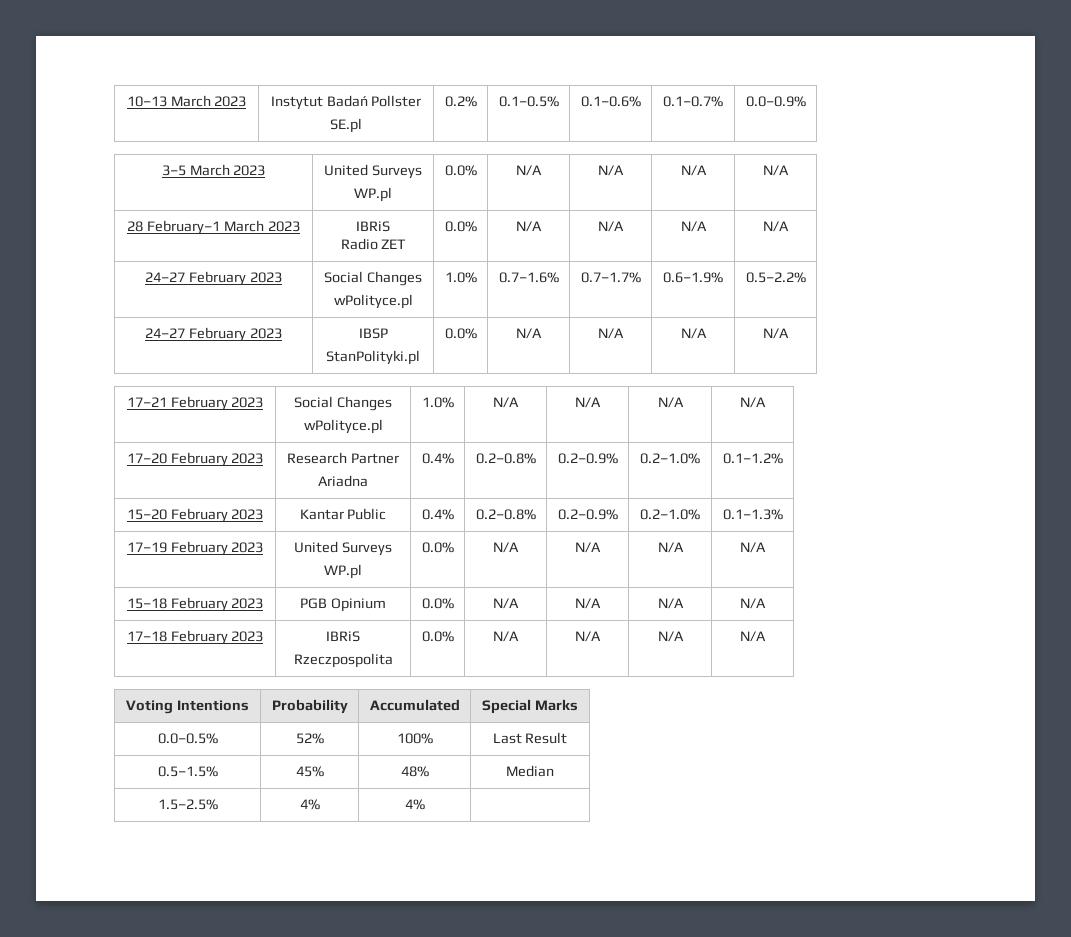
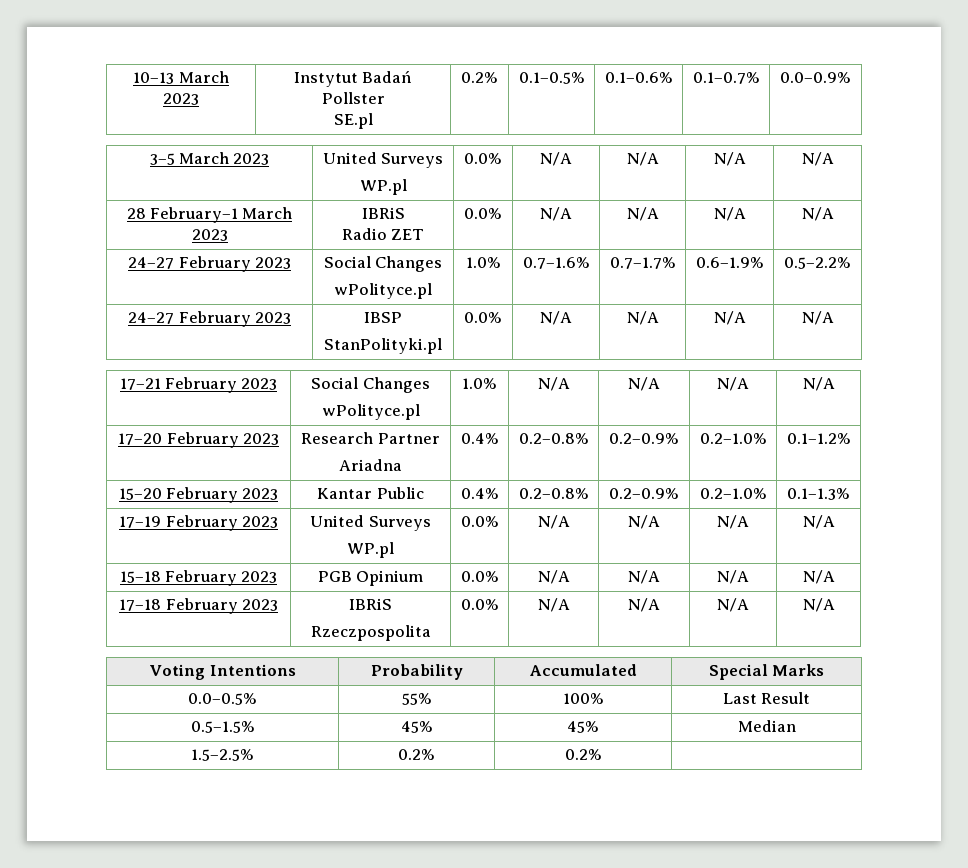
[295,733,324,744] 52% -> [401,693,432,705] 55%
[400,766,429,777] 48% -> [567,721,599,733] 45%
[299,799,320,810] [404,799,425,810] 4% | 4% -> [398,749,435,760] [564,749,602,760] 0.2% | 0.2%

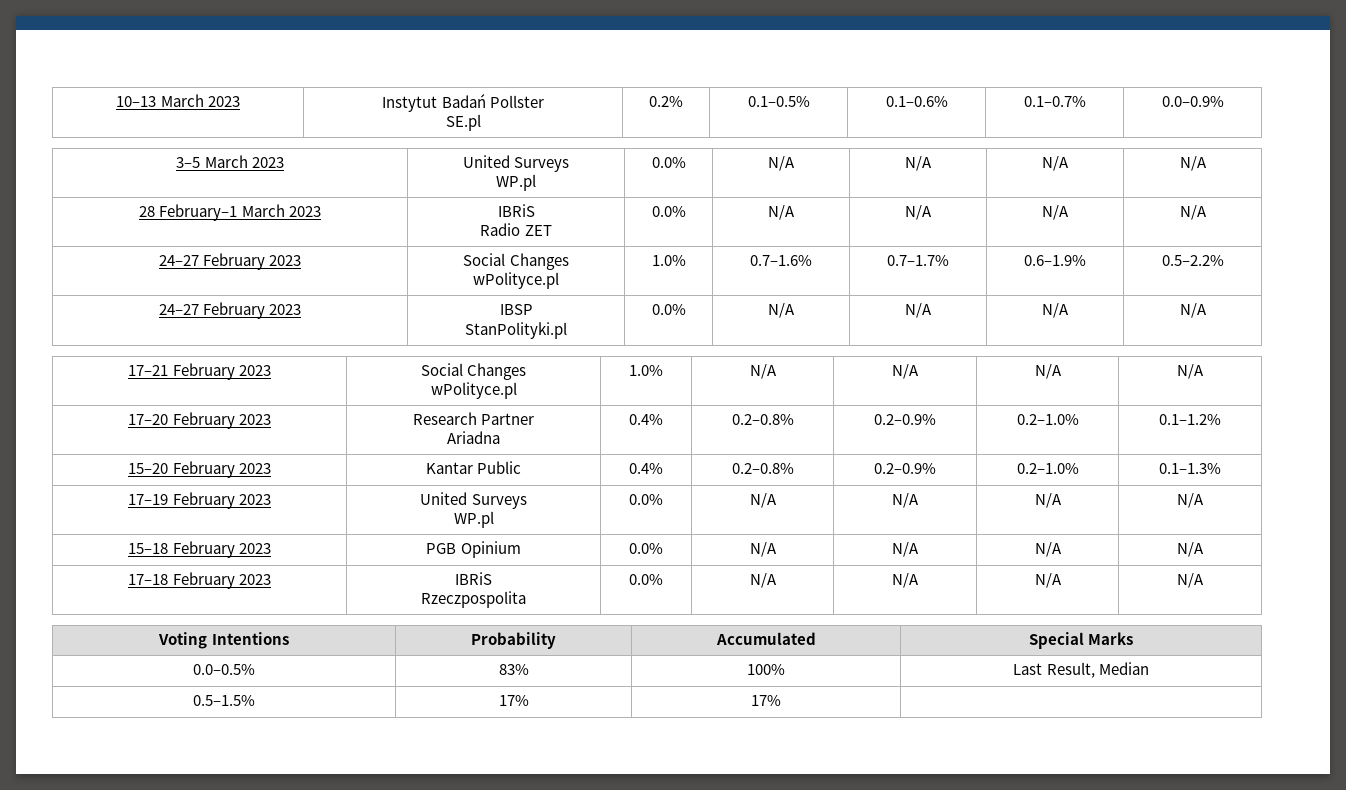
[401,693,432,705] 55% -> [498,664,529,675] 83%
[761,692,811,704] Result -> [1046,662,1149,678] Result, Median
[400,721,433,733] [567,721,599,733] [737,720,796,732] [191,749,254,761] [398,749,435,760] [564,749,602,760] 45% | 45% | Median // 1.5–2.5% | 0.2% | 0.2% -> [498,695,529,706] [751,695,781,706] 17% | 17%

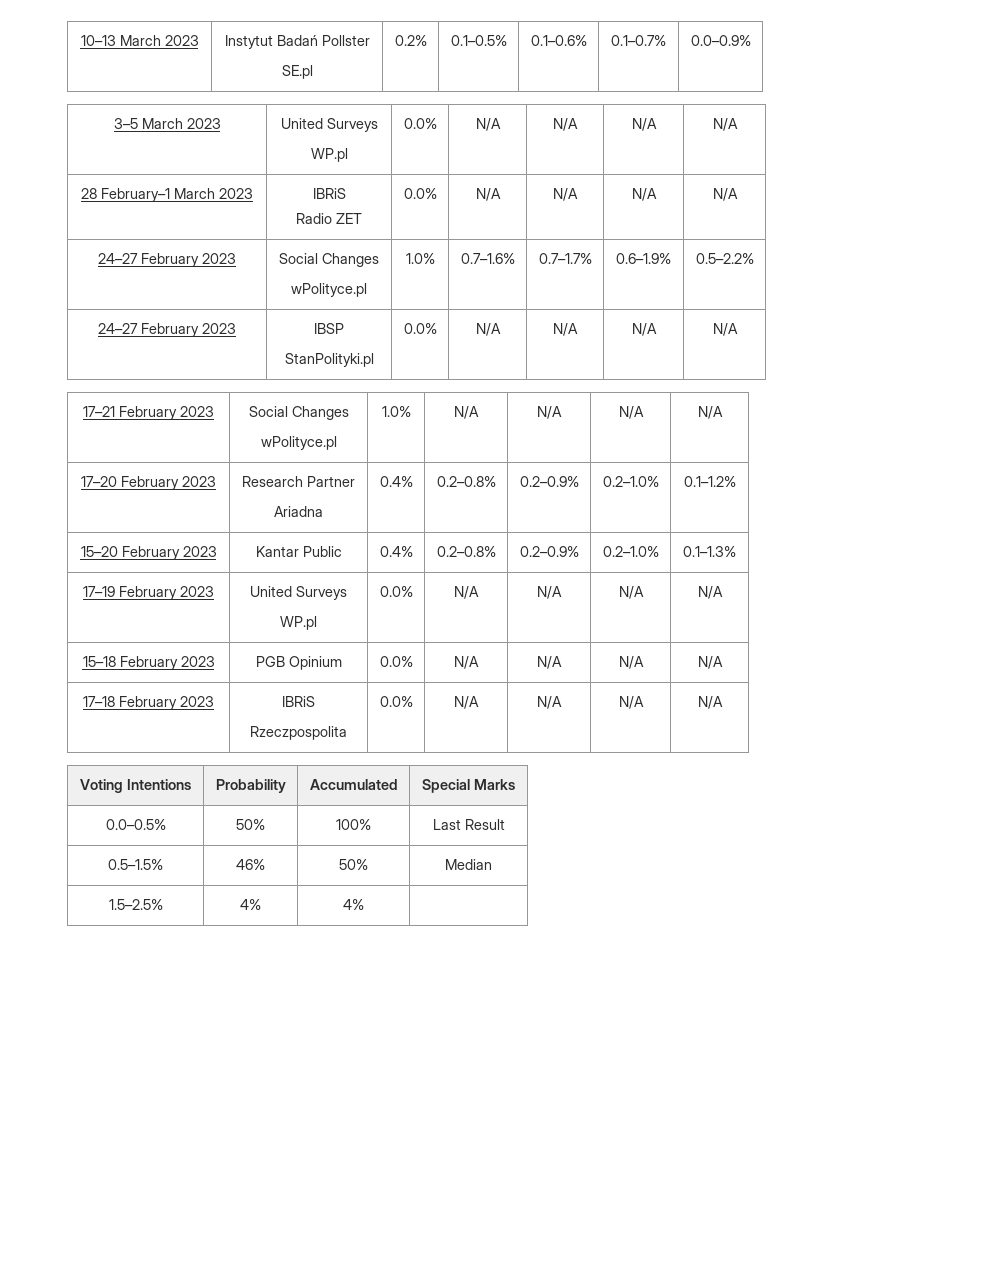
[498,664,529,675] 83% -> [236,819,265,830] 50%
[1046,662,1149,678] Result, Median -> [464,819,505,830] Result
[498,695,529,706] [751,695,781,706] 17% | 17% -> [236,859,265,870] [339,859,368,870] [445,859,492,870] [108,899,163,910] [240,899,261,910] [343,899,364,910] 46% | 50% | Median // 1.5–2.5% | 4% | 4%

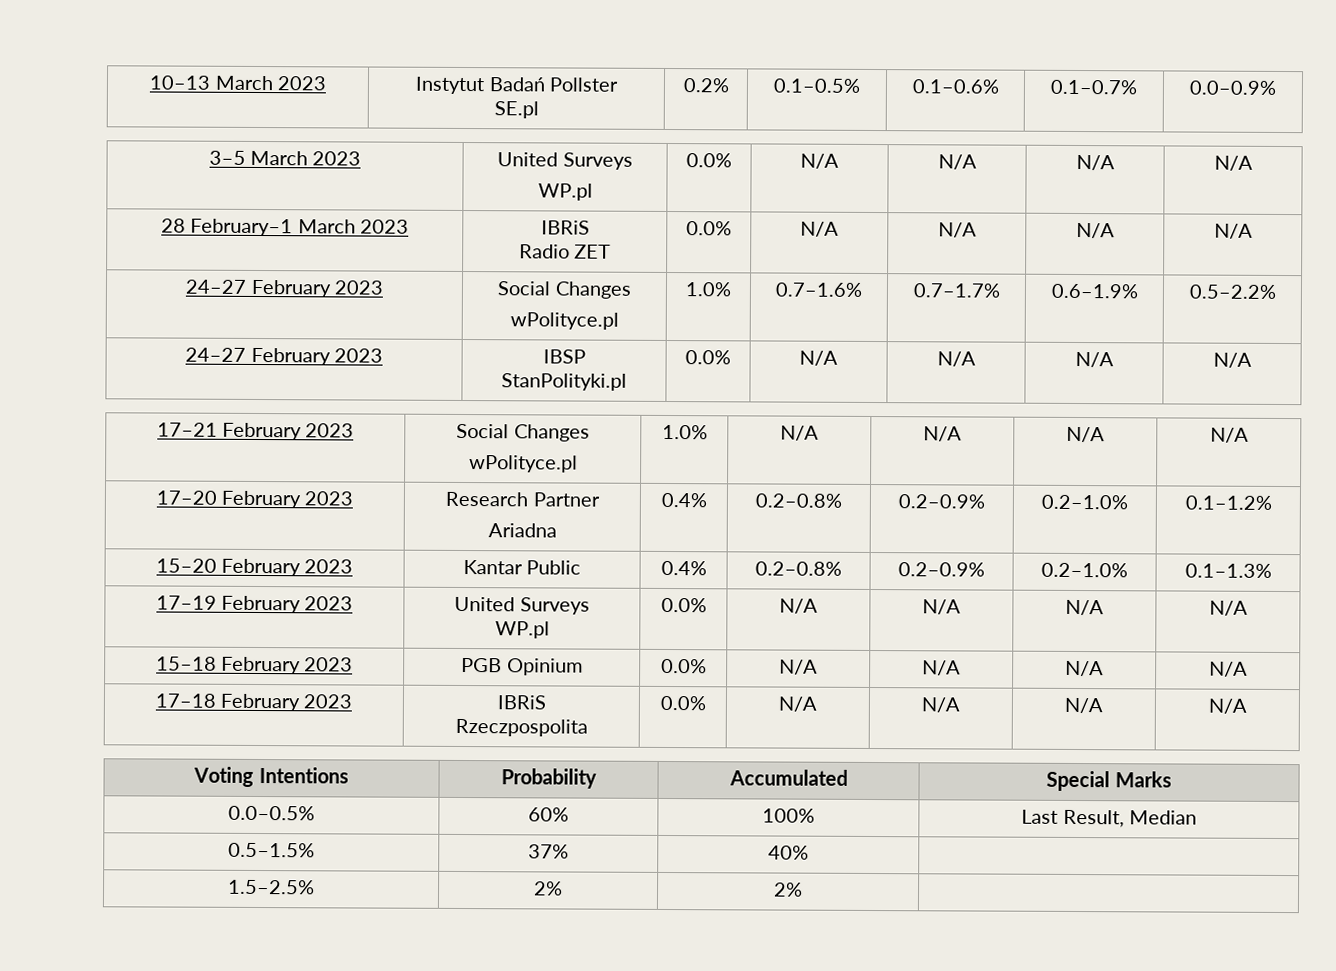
[236,819,265,830] 50% -> [528,807,569,822] 60%
[464,819,505,830] Result -> [1062,809,1197,828] Result, Median
[236,859,265,870] [339,859,368,870] [445,859,492,870] 46% | 50% | Median -> [528,844,569,859] [768,845,809,860] 37% | 40% |
[240,899,261,910] [343,899,364,910] 4% | 4% -> [533,881,563,896] [773,882,803,897] 2% | 2%

